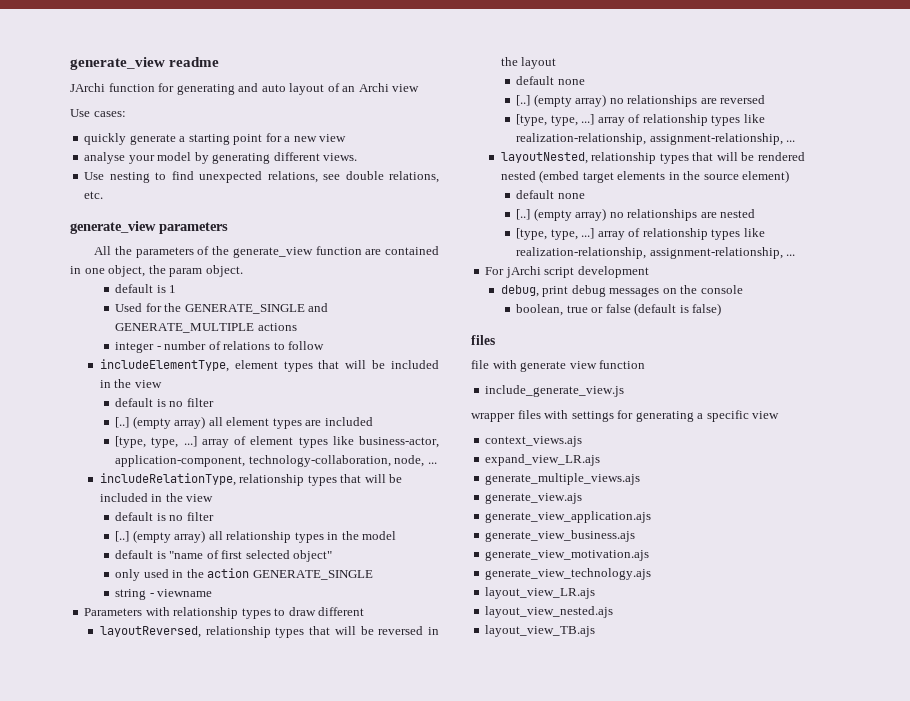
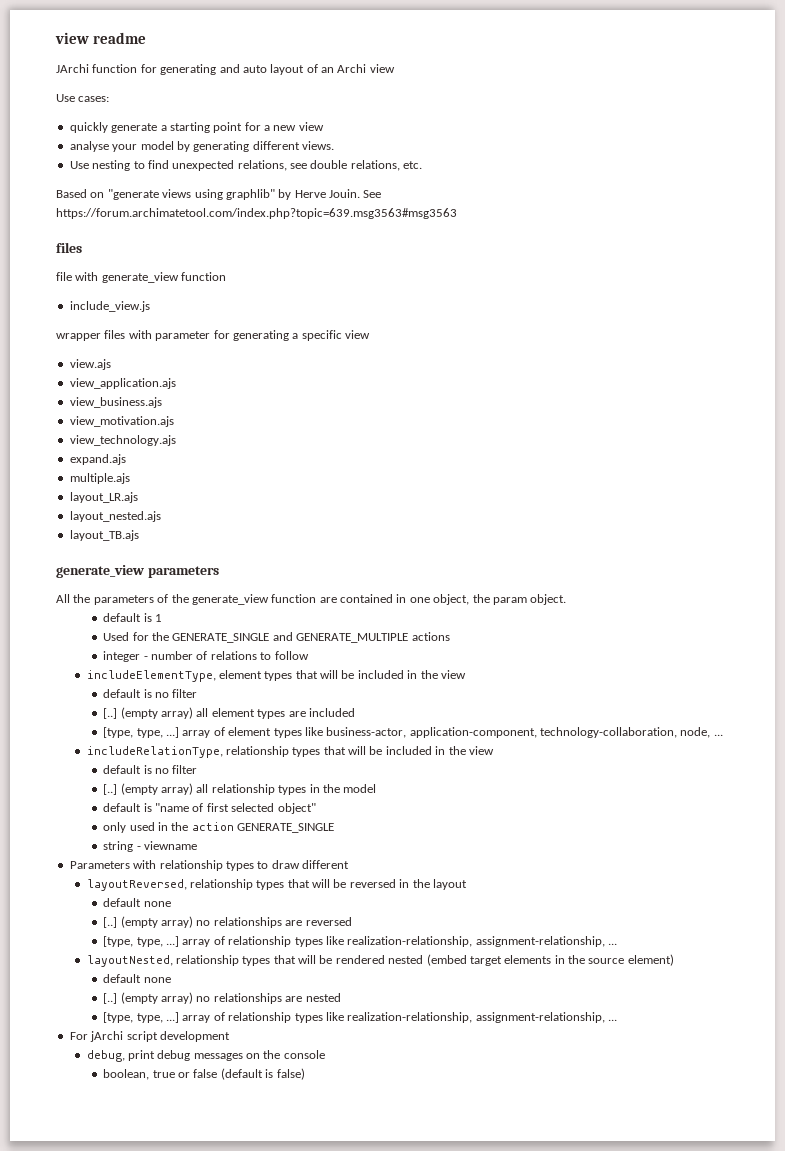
[70,57,165,70] generate_view -> [55,32,89,44] view
(104, 195) none -> [56,189,382,200] [56,208,457,219] [56,242,82,253] [56,272,227,283] [69,301,150,312] [56,330,370,341] [69,359,111,370] [69,378,176,389] [69,397,162,408] [69,416,174,427] [69,435,176,446] [69,454,126,465] [69,473,130,484] [69,492,138,503] [69,511,161,522] [69,530,139,541] // Based on "generate views using graphlib" by Herve Jouin. See https://forum.archimatetool.com/index.php?topic=639.msg3563#msg3563 // files // file with generate_view function // include_view.js // wrapper files with parameter for generating a specific view // view.ajs // view_application.ajs // view_business.ajs // view_motivation.ajs // view_technology.ajs // expand.ajs // multiple.ajs // layout_LR.ajs // layout_nested.ajs // layout_TB.ajs
[471,335,495,345] [471,360,646,372] [485,385,625,397] [471,410,780,422] [485,436,583,447] [485,454,601,466] [485,473,641,485] [485,493,583,504] [485,511,652,523] [485,530,636,542] [485,550,650,561] [485,568,652,580] [485,587,596,599] [485,606,614,618] [485,625,596,637] // files // file with generate view function // include_generate_view.js // wrapper files with settings for generating a specific view // context_views.ajs // expand_view_LR.ajs // generate_multiple_views.ajs // generate_view.ajs // generate_view_application.ajs // generate_view_business.ajs // generate_view_motivation.ajs // generate_view_technology.ajs // layout_view_LR.ajs // layout_view_nested.ajs // layout_view_TB.ajs -> (305, 1074) none

